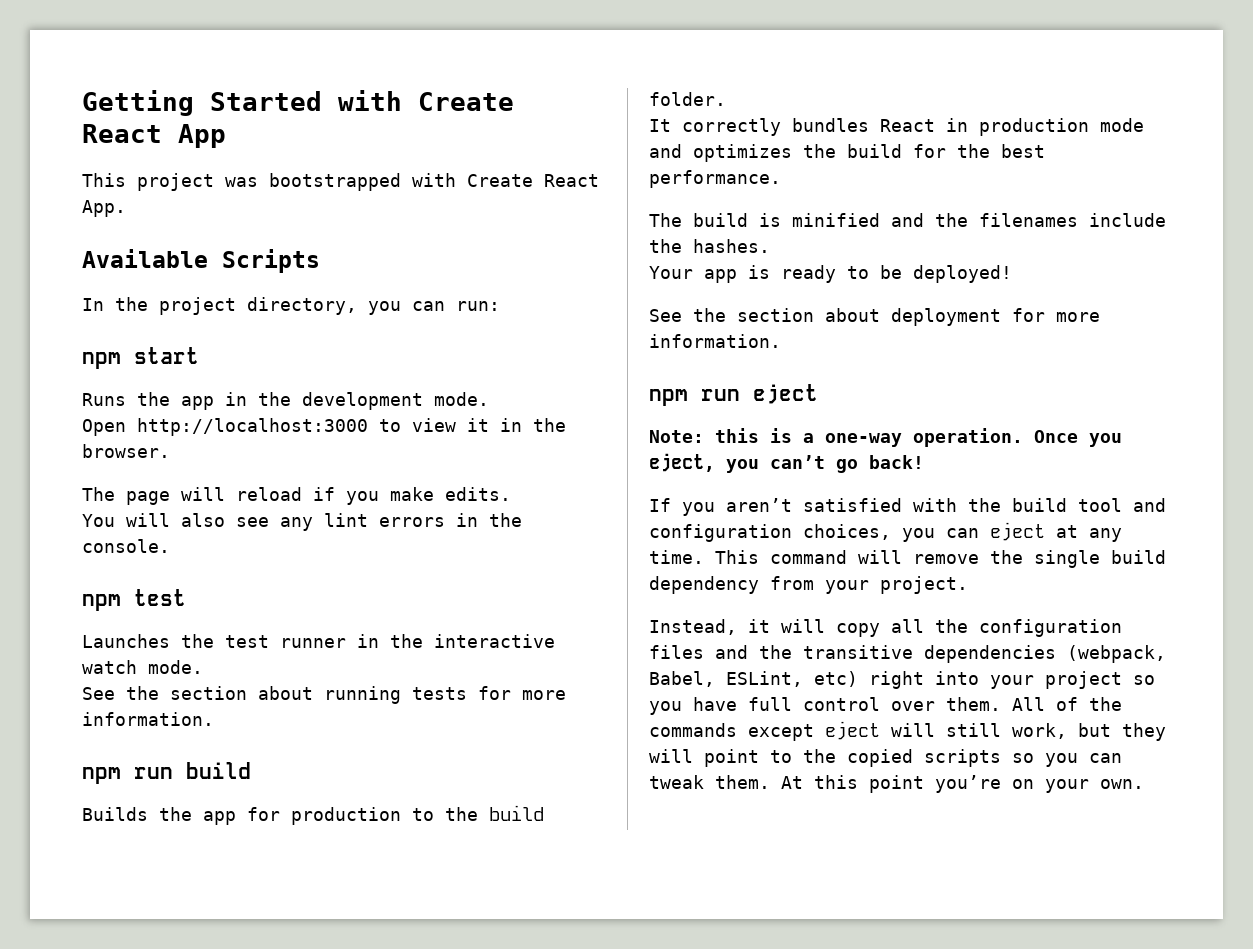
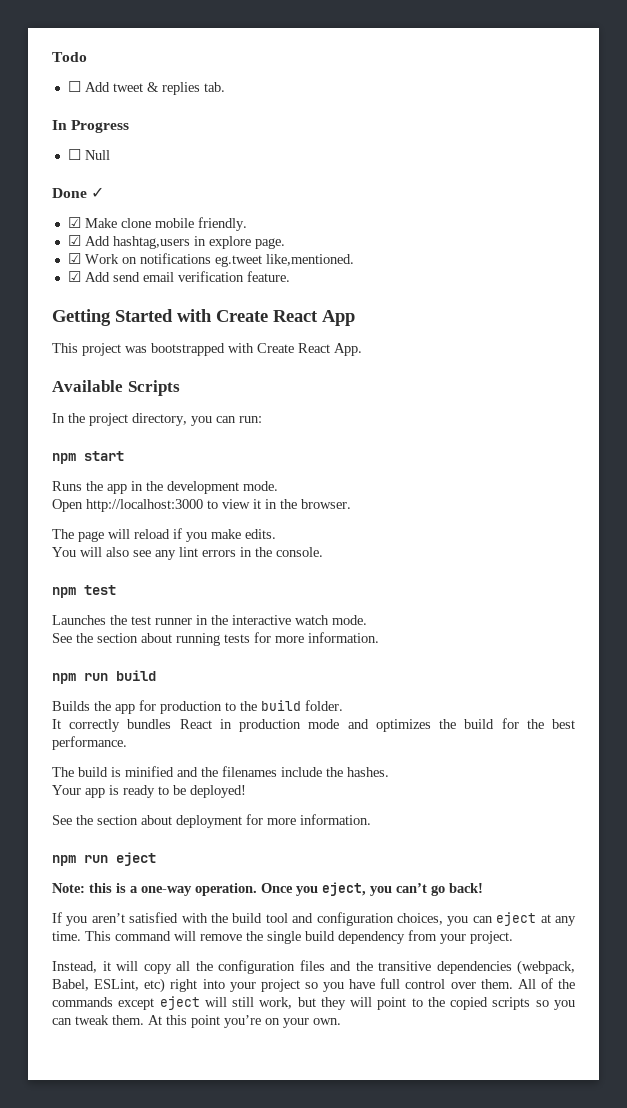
(82, 103) none -> [52,52,87,62] [67,81,225,95] [52,120,130,133] [67,149,110,160] [52,187,105,198] [67,217,247,231] [67,235,285,249] [67,253,354,267] [67,271,290,282] Todo // ☐ Add tweet & replies tab. // In Progress // ☐ Null // Done ✓ // ☑ Make clone mobile friendly. // ☑ Add hashtag,users in explore page. // ☑ Work on notifications eg.tweet like,mentioned. // ☑ Add send email verification feature. //

